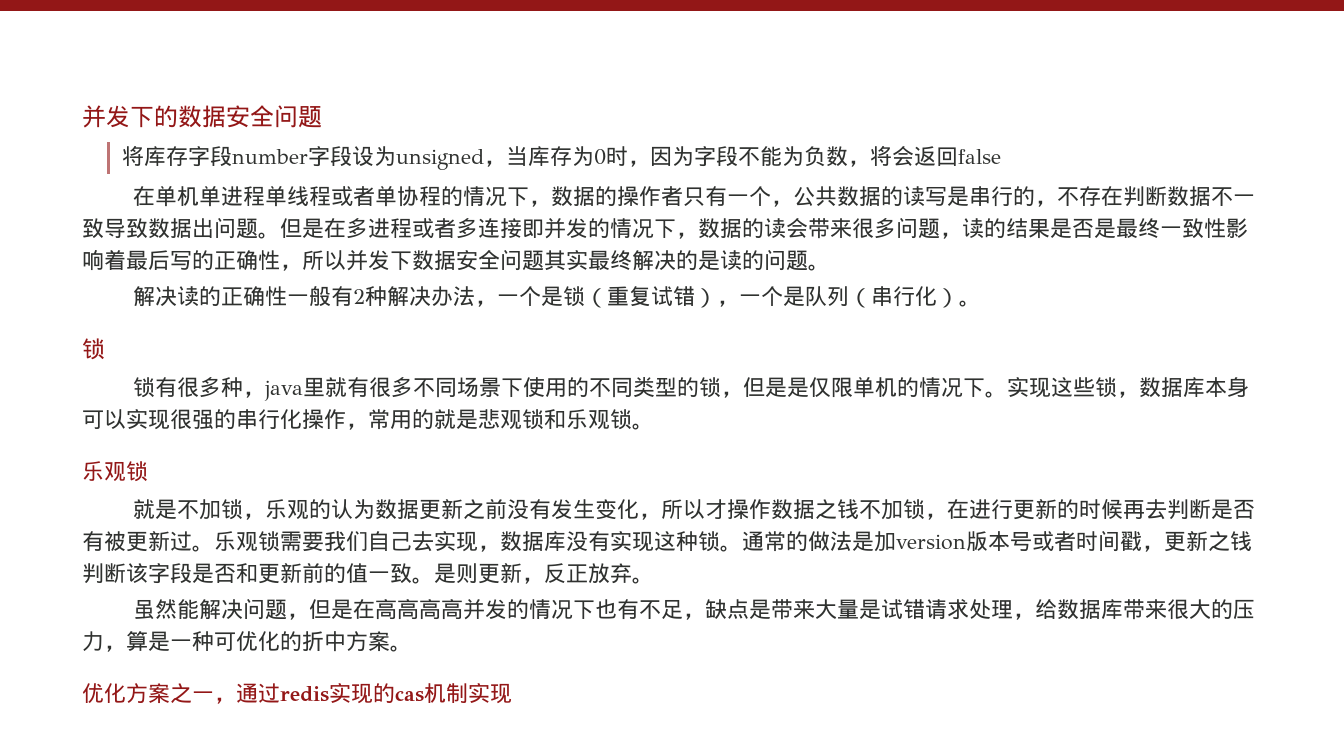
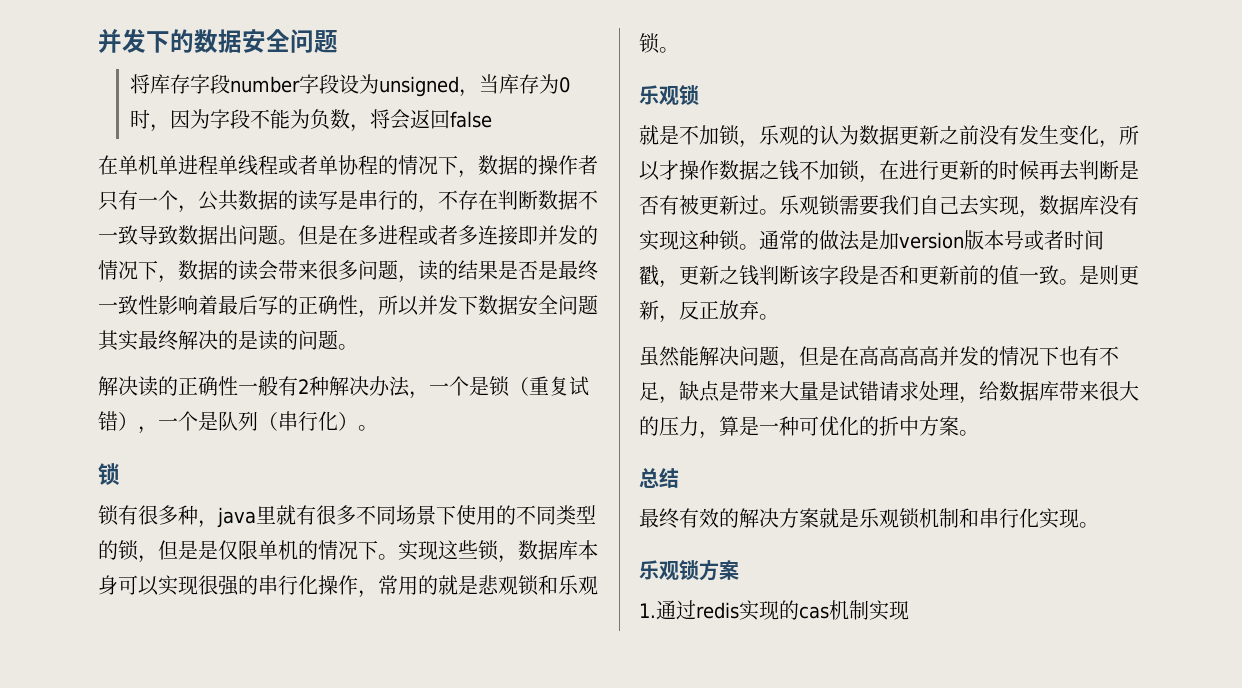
[82,683,236,704] 优化方案之一， -> [639,468,679,488] [639,508,1099,529] [639,560,739,581] [639,603,656,618] 总结 // 最终有效的解决方案就是乐观锁机制和串行化实现。 // 乐观锁方案 // 1.

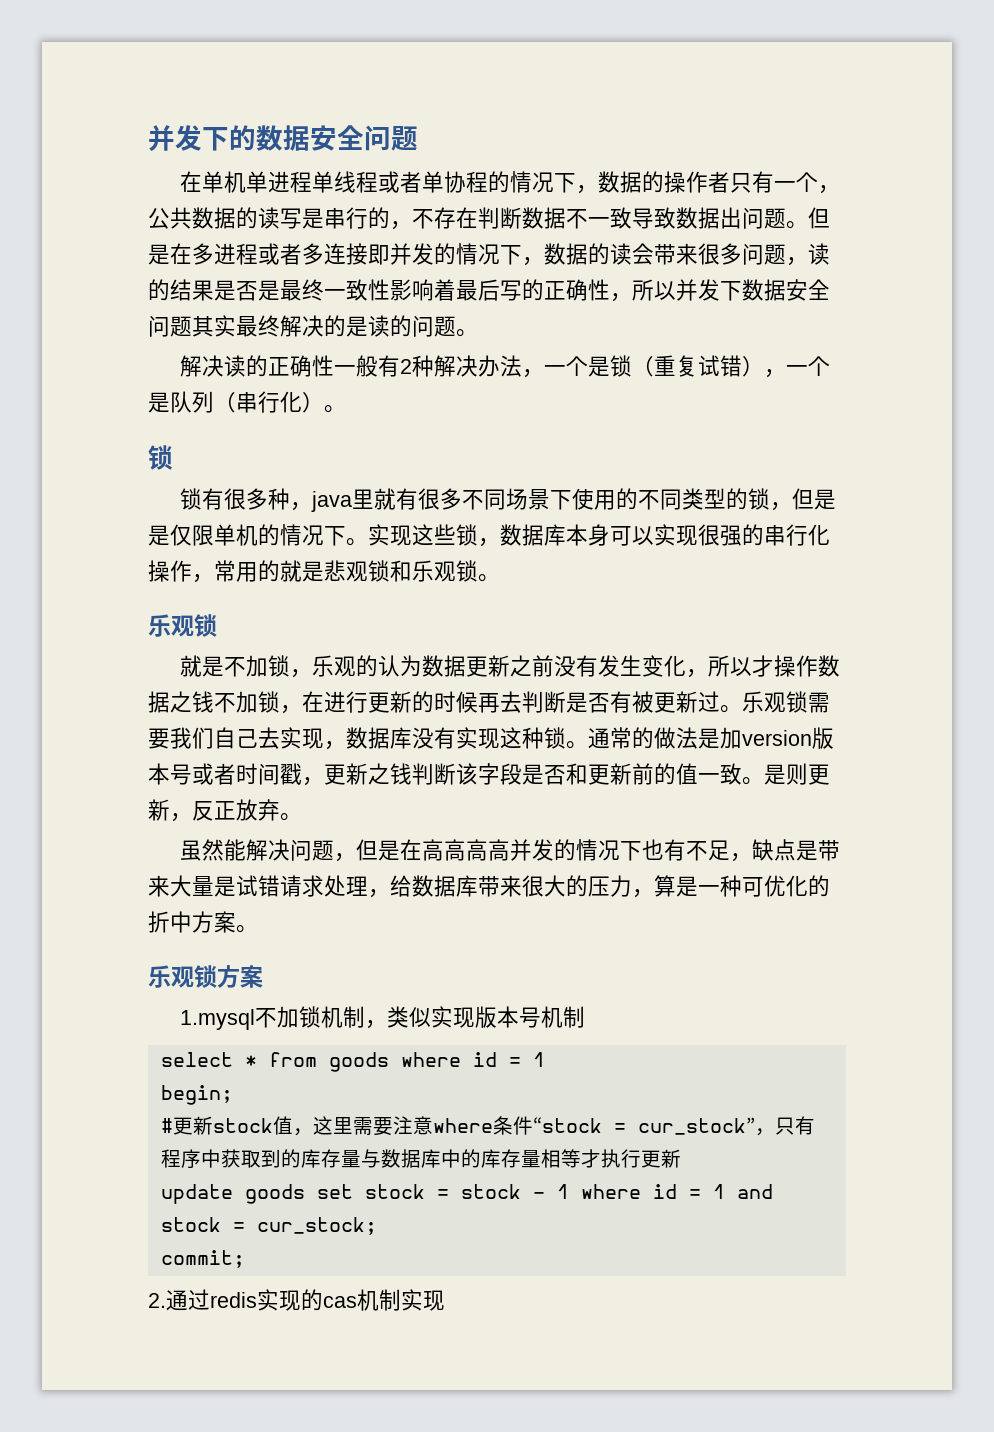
[130,74,571,97] [130,109,493,132] // 将库存字段number字段设为unsigned，当库存为0时，因为字段不能为负数，将会返回false -> (418, 138) none
[639,468,679,488] [639,508,1099,529] [639,560,739,581] [639,603,656,618] 总结 // 最终有效的解决方案就是乐观锁机制和串行化实现。 // 乐观锁方案 // 1. -> [148,965,263,988] [180,1006,586,1030] [160,1052,545,1072] [160,1085,233,1105] [160,1116,815,1136] [160,1149,681,1169] [160,1184,773,1204] [160,1217,377,1235] [160,1250,245,1268] [148,1293,166,1308] 乐观锁方案 // 1.mysql不加锁机制，类似实现版本号机制 // select * from goods where id = 1 // begin; // #更新stock值，这里需要注意where条件“stock = cur_stock”，只有程序中获取到的库存量与数据库中的库存量相等才执行更新 // update goods set stock = stock - 1 where id = 1 and stock = cur_stock; // commit; // 2.

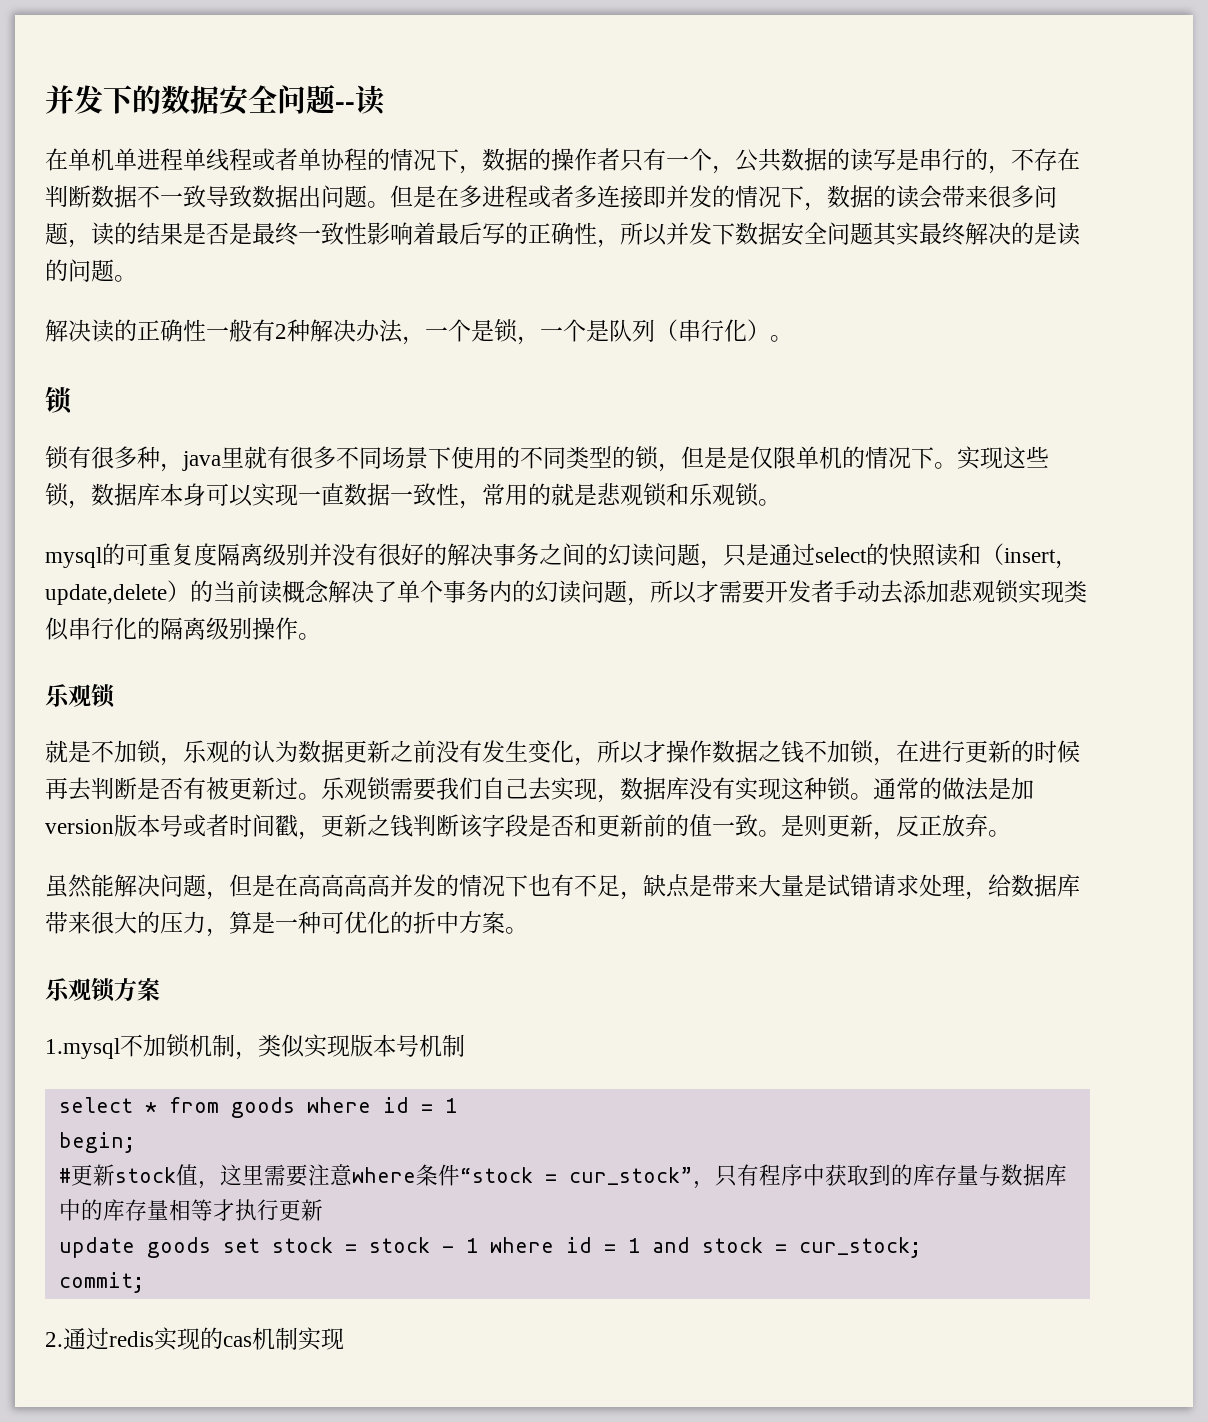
(418, 138) none -> [335,85,385,115] --读
[632,355,765,377] （重复试错） -> (518, 331) none
[698,524,830,546] [148,560,192,582] 很强的串行化操作 -> [298,483,459,506] 一直数据一致性
(500, 578) none -> [45,543,1078,569] [45,580,1087,606] [45,617,321,641] // mysql的可重复度隔离级别并没有很好的解决事务之间的幻读问题，只是通过select的快照读和（insert，update,delete）的当前读概念解决了单个事务内的幻读问题，所以才需要开发者手动去添加悲观锁实现类似串行化的隔离级别操作。

